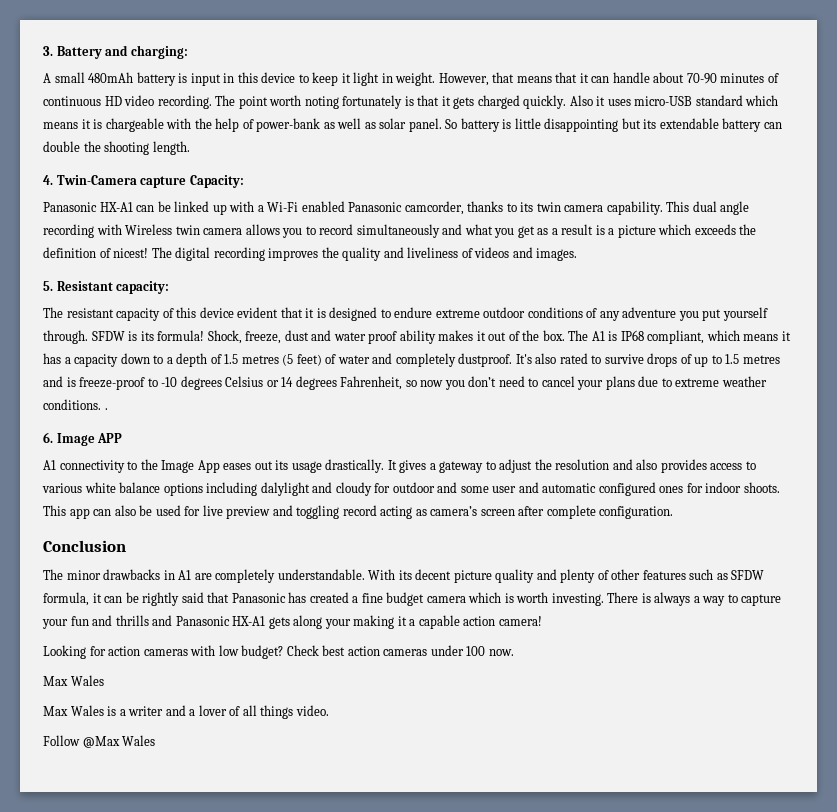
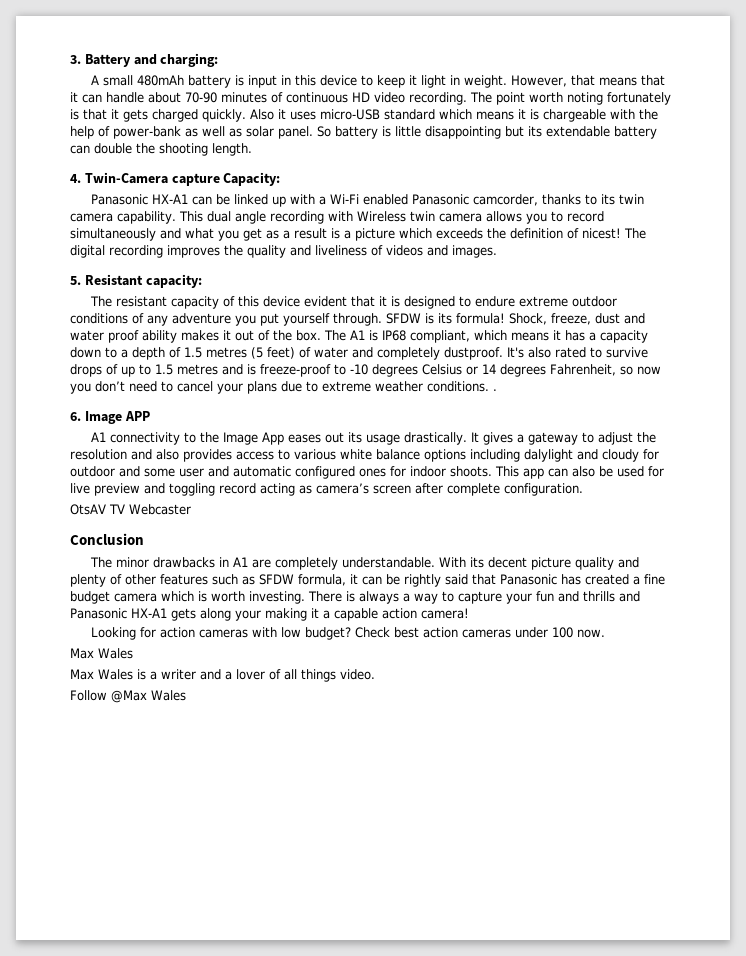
(674, 512) none -> [70,504,191,515] // OtsAV TV Webcaster

